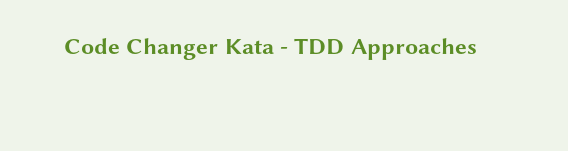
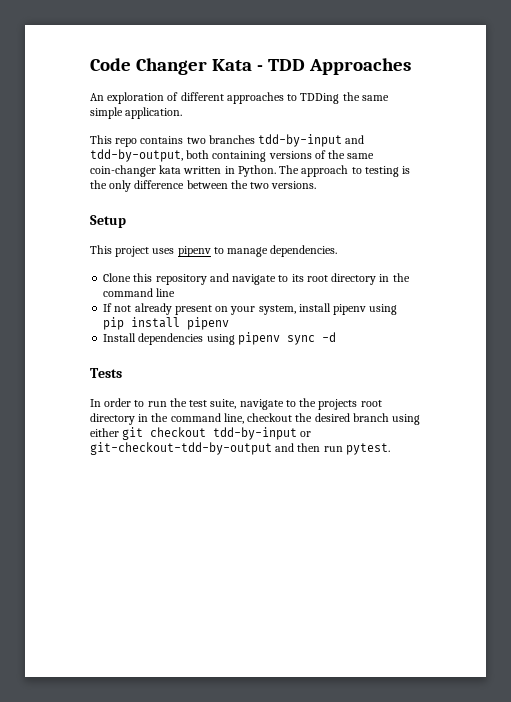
(477, 49) none -> [90,92,389,104] [90,107,183,119] [90,134,365,147] [90,149,375,162] [90,165,411,177] [90,180,317,192] [90,215,126,228] [90,245,338,257] [103,273,410,285] [103,288,176,297] [103,303,398,315] [103,317,230,330] [103,332,336,345] [90,368,122,378] [90,398,382,410] [90,413,421,425] [90,427,312,440] [90,442,390,455] // An exploration of different approaches to TDDing the same simple application. // This repo contains two branches tdd-by-input and tdd-by-output, both containing versions of the same coin-changer kata written in Python. The approach to testing is the only difference between the two versions. // Setup // This project uses pipenv to manage dependencies. // Clone this repository and navigate to its root directory in the command line // If not already present on your system, install pipenv using pip install pipenv // Install dependencies using pipenv sync -d // Tests // In order to run the test suite, navigate to the projects root directory in the command line, checkout the desired branch using either git checkout tdd-by-input or git-checkout-tdd-by-output and then run pytest.

